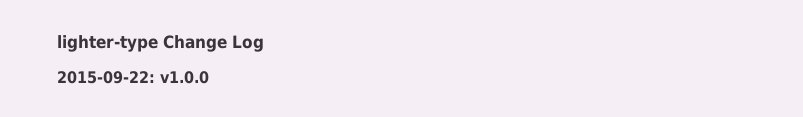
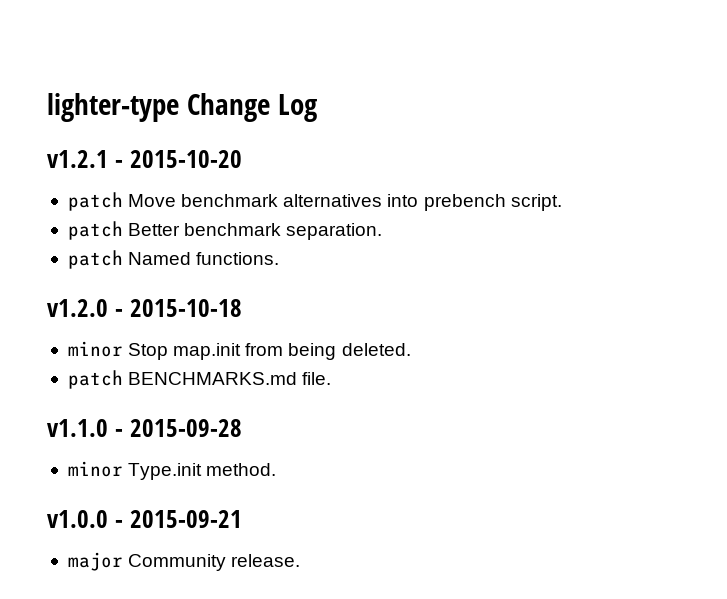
[57,71,209,84] 2015-09-22: v1.0.0 -> [47,150,242,168] [67,192,562,211] [67,221,383,240] [67,250,280,269] [47,299,242,317] [67,341,411,360] [67,370,332,389] [47,419,242,437] [67,461,277,480] [47,510,242,528] [67,552,301,571] v1.2.1 - 2015-10-20 // patch Move benchmark alternatives into prebench script. // patch Better benchmark separation. // patch Named functions. // v1.2.0 - 2015-10-18 // minor Stop map.init from being deleted. // patch BENCHMARKS.md file. // v1.1.0 - 2015-09-28 // minor Type.init method. // v1.0.0 - 2015-09-21 // major Community release.

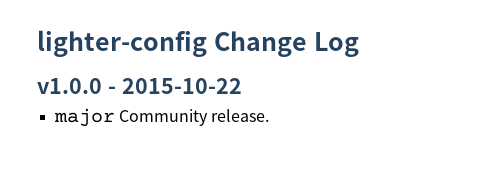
[47,93,179,122] lighter-type -> [37,30,207,57] lighter-config
[47,150,242,168] [67,192,562,211] [67,221,383,240] [67,250,280,269] [47,299,242,317] [67,341,411,360] [67,370,332,389] [47,419,242,437] [67,461,277,480] // v1.2.1 - 2015-10-20 // patch Move benchmark alternatives into prebench script. // patch Better benchmark separation. // patch Named functions. // v1.2.0 - 2015-10-18 // minor Stop map.init from being deleted. // patch BENCHMARKS.md file. // v1.1.0 - 2015-09-28 // minor Type.init method. -> (359, 44) none
[129,510,242,528] 2015-09-21 -> [121,78,242,94] 2015-10-22

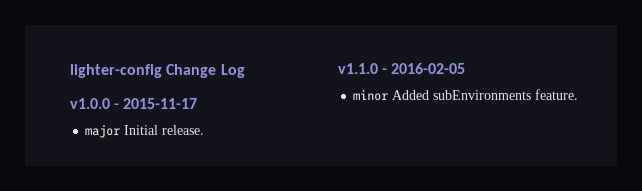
[121,78,242,94] 2015-10-22 -> [123,98,198,109] 2015-11-17
[118,109,208,126] Community -> [124,125,159,135] Initial
(270, 115) none -> [338,63,466,74] [353,89,579,101] // v1.1.0 - 2016-02-05 // minor Added subEnvironments feature.

